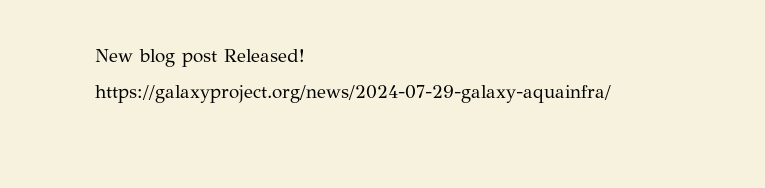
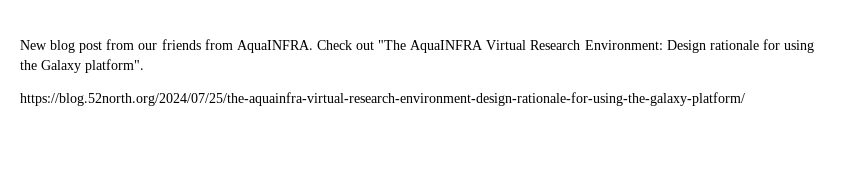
[224,49,305,62] [95,85,611,103] Released! // https://galaxyproject.org/news/2024-07-29-galaxy-aquainfra/ -> [106,39,814,53] [20,59,144,73] [20,92,745,106] from our friends from AquaINFRA. Check out "The AquaINFRA Virtual Research Environment: Design rationale for using the Galaxy platform". // https://blog.52north.org/2024/07/25/the-aquainfra-virtual-research-environment-design-rationale-for-using-the-galaxy-platform/

